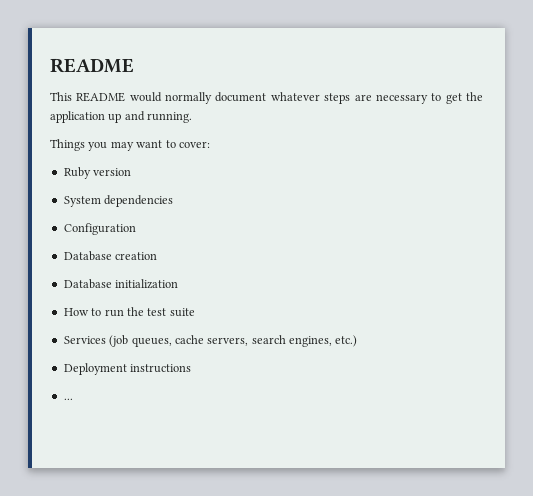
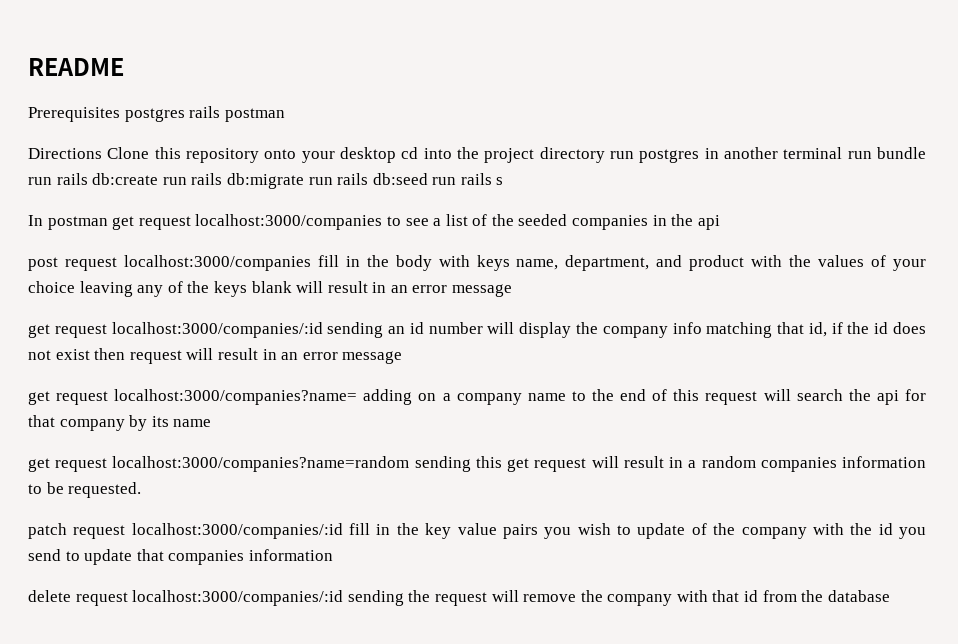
[50,92,484,104] [50,111,193,123] [50,139,210,151] [63,167,132,179] [63,195,174,207] [63,223,136,235] [63,251,158,261] [63,279,179,289] [63,307,195,317] [63,335,358,347] [63,363,192,375] [63,398,73,400] This README would normally document whatever steps are necessary to get the application up and running. // Things you may want to cover: // Ruby version // System dependencies // Configuration // Database creation // Database initialization // How to run the test suite // Services (job queues, cache servers, search engines, etc.) // Deployment instructions // ... -> [28,106,285,122] [28,147,927,163] [28,173,504,189] [28,214,720,230] [28,255,926,271] [28,281,513,297] [28,322,927,338] [28,348,403,364] [28,389,926,405] [28,415,212,431] [28,456,927,472] [28,482,142,498] [28,523,926,539] [28,549,333,565] [28,590,890,606] Prerequisites postgres rails postman // Directions Clone this repository onto your desktop cd into the project directory run postgres in another terminal run bundle run rails db:create run rails db:migrate run rails db:seed run rails s // In postman get request localhost:3000/companies to see a list of the seeded companies in the api // post request localhost:3000/companies fill in the body with keys name, department, and product with the values of your choice leaving any of the keys blank will result in an error message // get request localhost:3000/companies/:id sending an id number will display the company info matching that id, if the id does not exist then request will result in an error message // get request localhost:3000/companies?name= adding on a company name to the end of this request will search the api for that company by its name // get request localhost:3000/companies?name=random sending this get request will result in a random companies information to be requested. // patch request localhost:3000/companies/:id fill in the key value pairs you wish to update of the company with the id you send to update that companies information // delete request localhost:3000/companies/:id sending the request will remove the company with that id from the database

